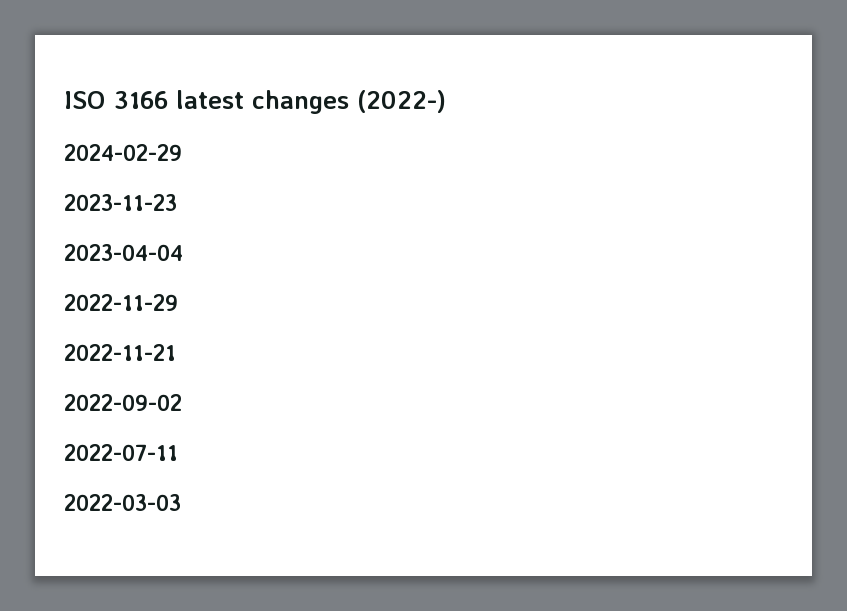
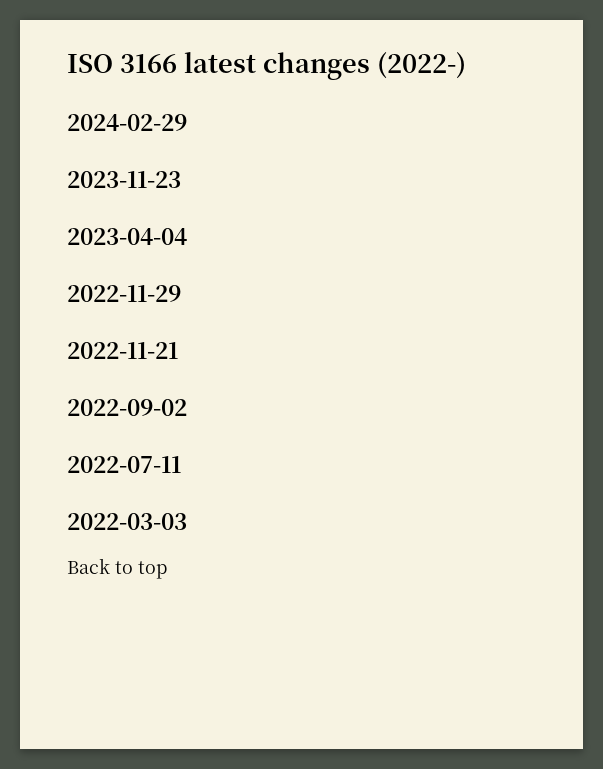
(181, 502) none -> [67,558,167,579] // Back to top

